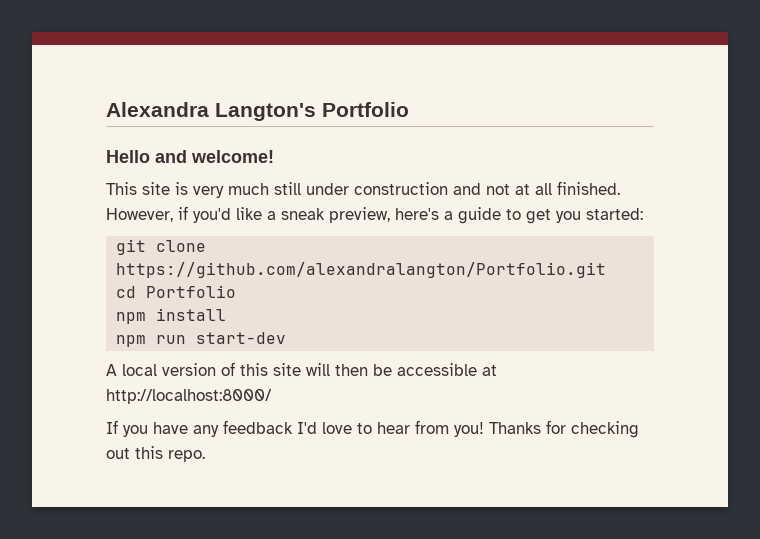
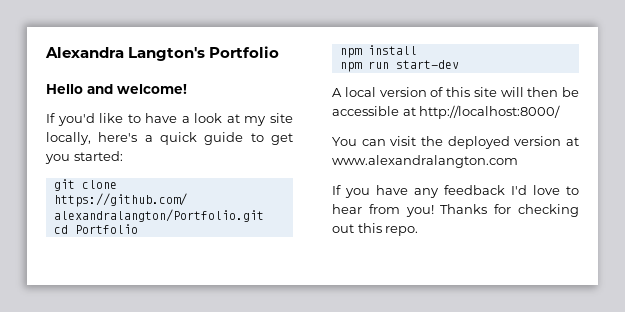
[106,181,620,198] [106,206,390,223] This site is very much still under construction and not at all finished. However, if you'd like a sneak preview, -> [46,113,293,126] [46,132,91,145] If you'd like to have a look at my site locally,
(453, 215) none -> [160,132,197,145] quick
(272, 396) none -> [332,136,579,149] [332,155,518,168] // You can visit the deployed version at www.alexandralangton.com

